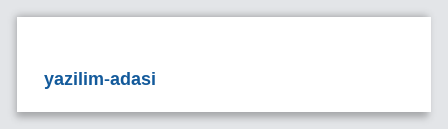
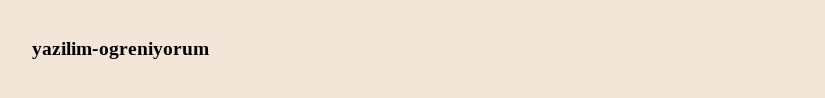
[44,72,156,89] yazilim-adasi -> [32,42,209,59] yazilim-ogreniyorum

